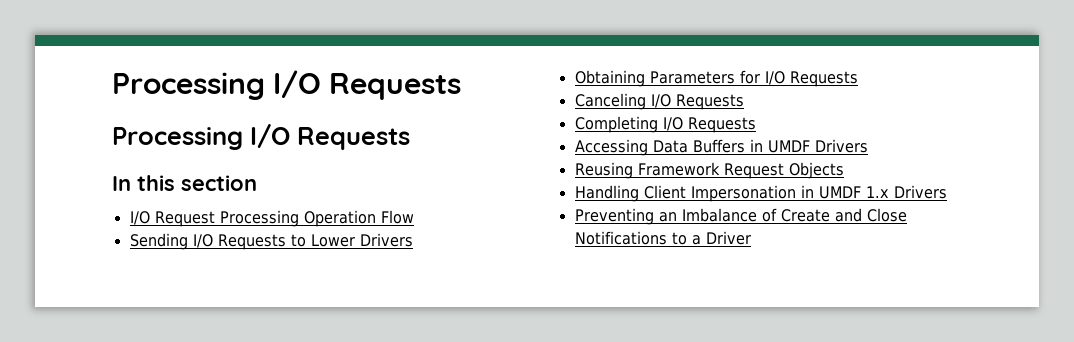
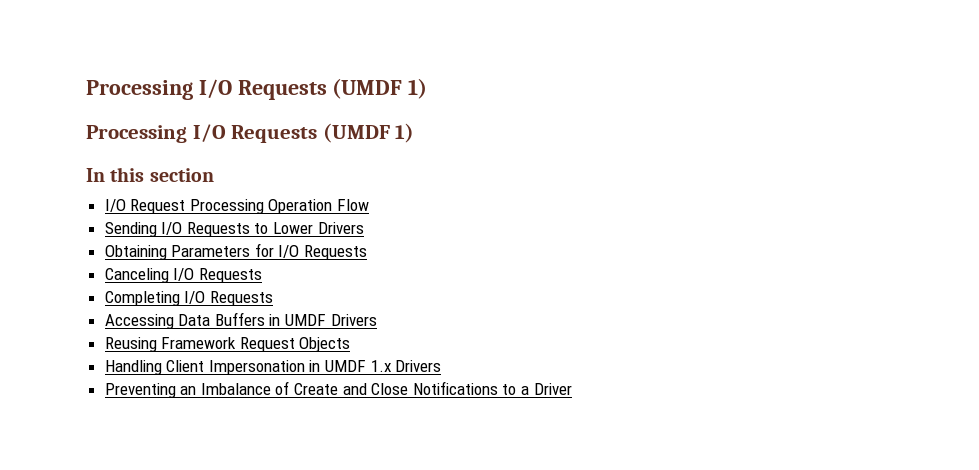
[112,70,462,100] [112,124,410,150] Processing I/O Requests // Processing I/O Requests -> [86,78,428,100] [86,123,415,143] Processing I/O Requests (UMDF 1) // Processing I/O Requests (UMDF 1)

